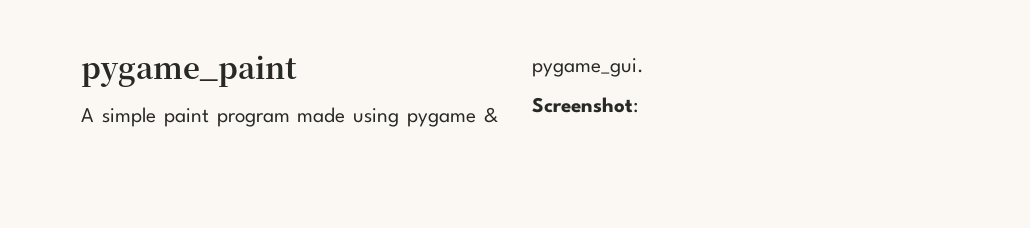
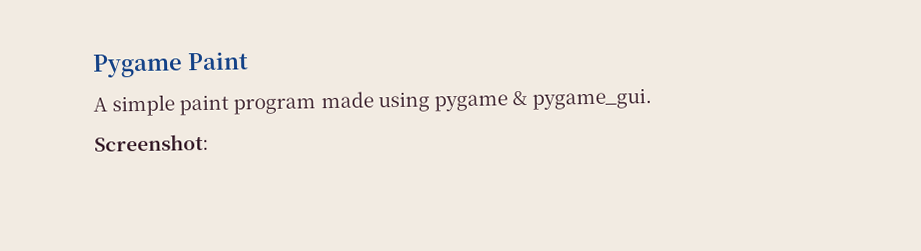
[81,55,297,87] pygame_paint -> [92,51,249,78] Pygame Paint

